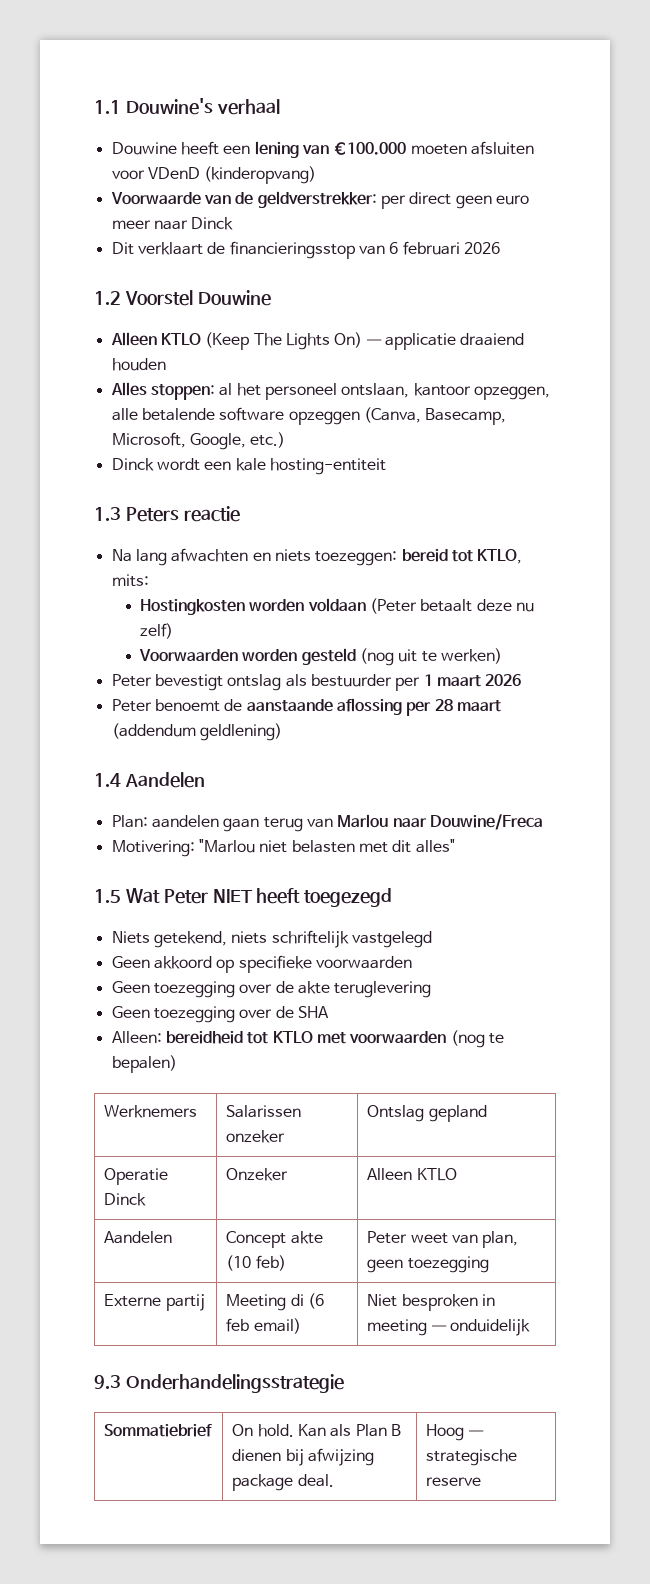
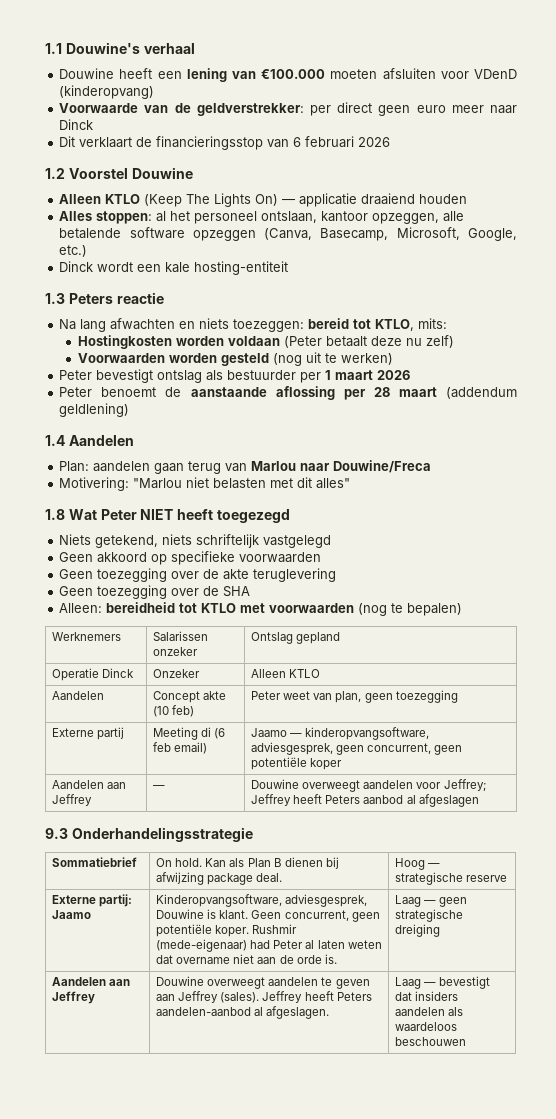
[94,889,121,903] 1.5 -> [45,509,65,520] 1.8
[367,1294,495,1311] [367,1319,530,1336] Niet besproken in meeting — onduidelijk -> [251,727,430,740] [251,742,463,755] [251,757,343,770] [52,780,127,789] [52,794,93,806] [153,785,166,789] [251,779,486,792] [251,794,479,807] Jaamo — kinderopvangsoftware, adviesgesprek, geen concurrent, geen potentiële koper // Aandelen aan Jeffrey | — | Douwine overweegt aandelen voor Jeffrey; Jeffrey heeft Peters aanbod al afgeslagen
(482, 1481) none -> [52,894,133,907] [52,910,92,919] [156,894,368,907] [156,909,380,922] [156,924,298,937] [156,939,382,952] [156,954,337,964] [395,895,468,907] [395,909,464,922] [395,924,441,937] [52,977,131,986] [52,991,96,1004] [156,976,370,989] [156,991,372,1003] [156,1006,330,1019] [395,976,491,989] [395,991,459,1001] [395,1007,464,1016] [395,1022,458,1031] [395,1037,467,1046] // Externe partij: Jaamo | Kinderopvangsoftware, adviesgesprek, Douwine is klant. Geen concurrent, geen potentiële koper. Rushmir (mede-eigenaar) had Peter al laten weten dat overname niet aan de orde is. | Laag — geen strategische dreiging // Aandelen aan Jeffrey | Douwine overweegt aandelen te geven aan Jeffrey (sales). Jeffrey heeft Peters aandelen-aanbod al afgeslagen. | Laag — bevestigt dat insiders aandelen als waardeloos beschouwen

